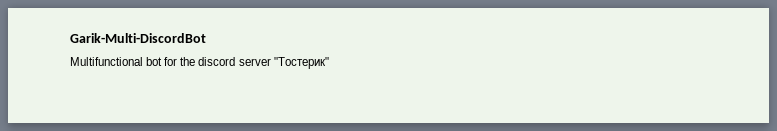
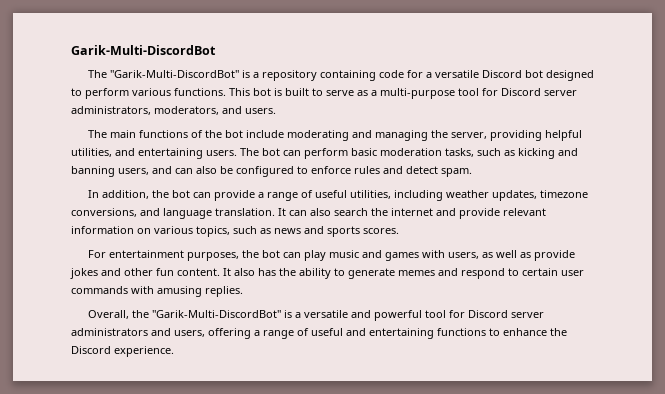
[70,57,329,69] Multifunctional bot for the discord server "Тостерик" -> [87,70,594,81] [71,88,577,99] [71,106,276,115] [87,130,582,141] [71,148,578,159] [71,166,472,177] [87,190,588,201] [71,208,546,219] [71,226,399,237] [87,250,575,261] [70,268,584,279] [71,286,243,297] [87,310,544,321] [71,328,567,339] [71,346,174,357] The "Garik-Multi-DiscordBot" is a repository containing code for a versatile Discord bot designed to perform various functions. This bot is built to serve as a multi-purpose tool for Discord server administrators, moderators, and users. // The main functions of the bot include moderating and managing the server, providing helpful utilities, and entertaining users. The bot can perform basic moderation tasks, such as kicking and banning users, and can also be configured to enforce rules and detect spam. // In addition, the bot can provide a range of useful utilities, including weather updates, timezone conversions, and language translation. It can also search the internet and provide relevant information on various topics, such as news and sports scores. // For entertainment purposes, the bot can play music and games with users, as well as provide jokes and other fun content. It also has the ability to generate memes and respond to certain user commands with amusing replies. // Overall, the "Garik-Multi-DiscordBot" is a versatile and powerful tool for Discord server administrators and users, offering a range of useful and entertaining functions to enhance the Discord experience.

